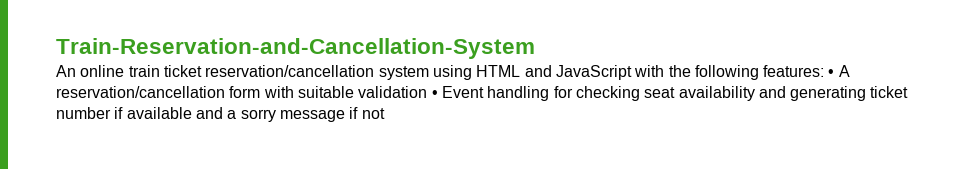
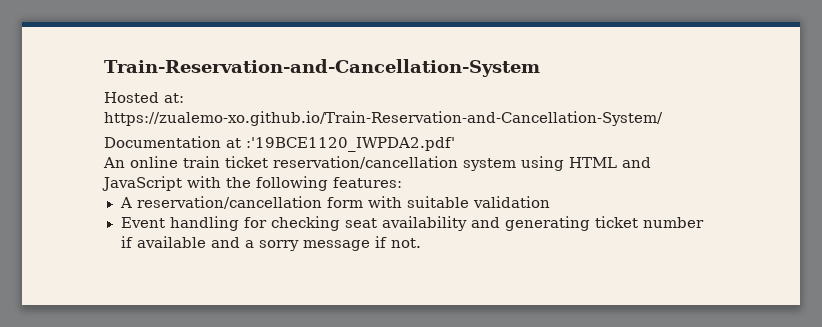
(535, 48) none -> [104,92,184,103] [104,111,663,126] [104,136,455,152] // Hosted at: https://zualemo-xo.github.io/Train-Reservation-and-Cancellation-System/ // Documentation at :'19BCE1120_IWPDA2.pdf'
[828,69,835,77] • -> (402, 182) //
[431,90,438,98] • -> (550, 202) //
[361,108,385,119] not -> [390,238,421,248] not.

